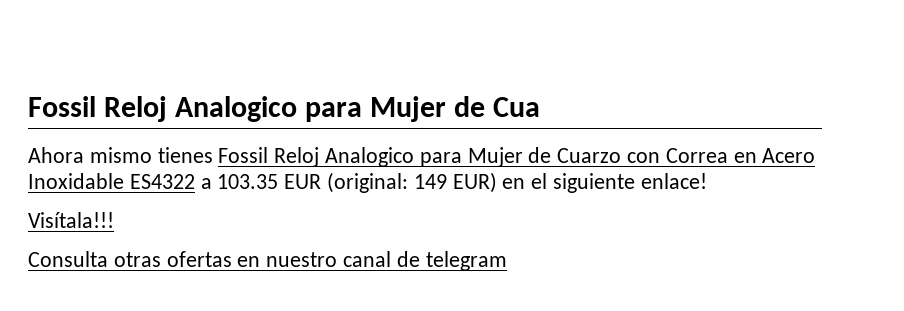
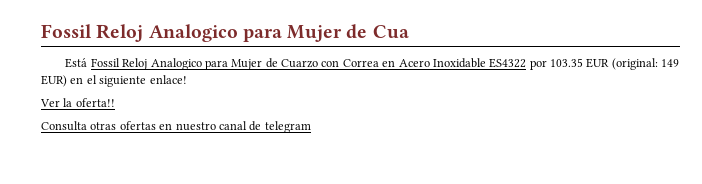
[28,147,213,163] Ahora mismo tienes -> [65,58,88,68] Está
[200,178,212,189] a -> [529,60,547,70] por
[28,212,114,228] Visítala!!! -> [40,98,115,107] Ver la oferta!!

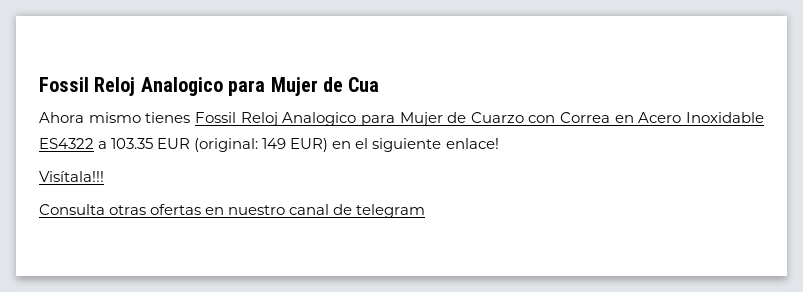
[65,58,88,68] Está -> [39,112,191,123] Ahora mismo tienes
[529,60,547,70] por -> [98,141,108,149] a
[40,98,115,107] Ver la oferta!! -> [39,171,104,182] Visítala!!!

